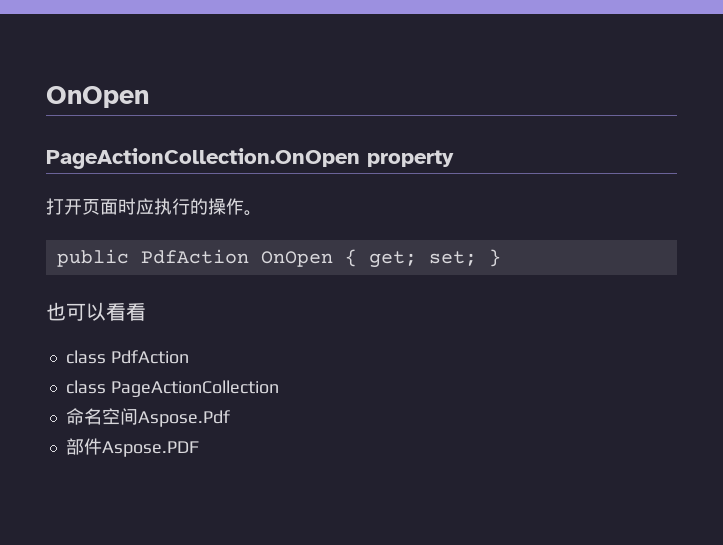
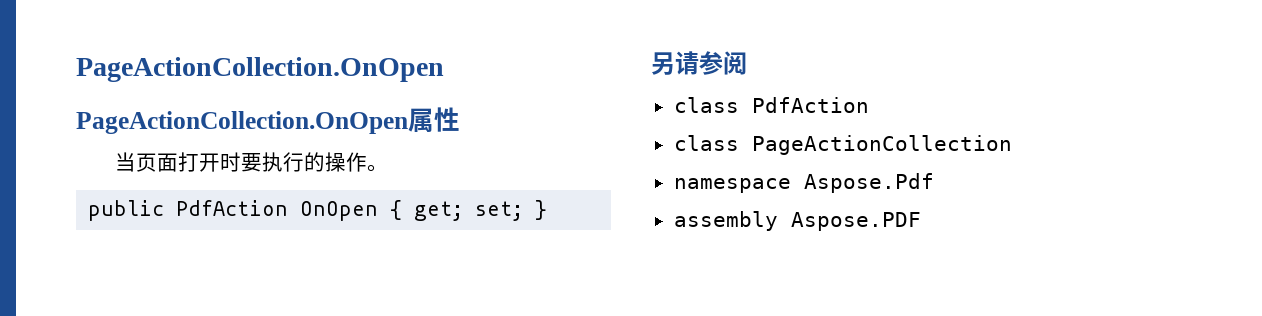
[46,86,149,108] [46,148,454,169] [46,198,154,215] OnOpen // PageActionCollection.OnOpen property // 打开页面时应 -> [76,57,444,82] [76,107,460,134] [114,152,262,172] PageActionCollection.OnOpen // PageActionCollection.OnOpen属性 // 当页面打开时要
[46,302,146,321] 也可以看看 -> [651,51,747,75] 另请参阅
[65,408,138,425] 命名空间 -> [673,178,791,193] namespace
[65,438,102,455] 部件 -> [673,211,778,231] assembly

